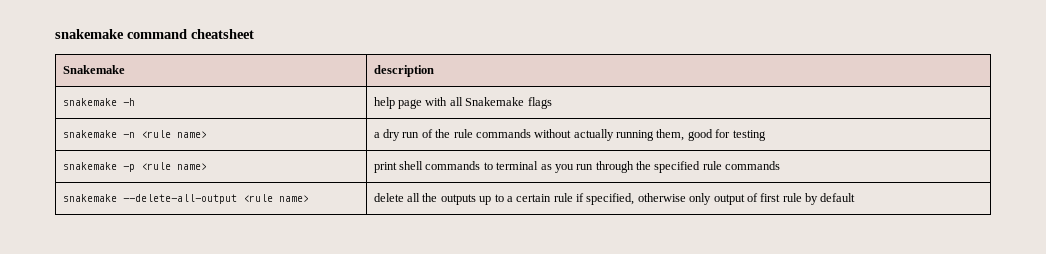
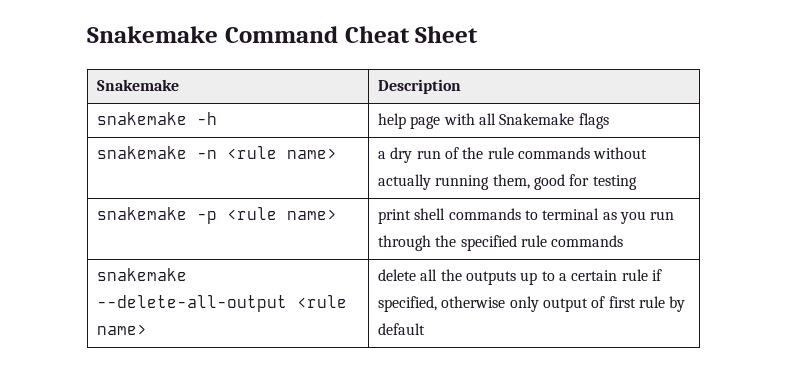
[55,29,254,39] snakemake command cheatsheet -> [87,26,479,43] Snakemake Command Cheat Sheet
[373,65,434,77] description -> [378,79,462,94] Description

